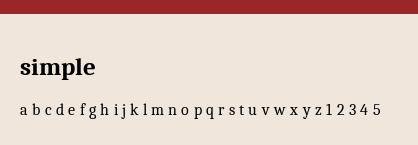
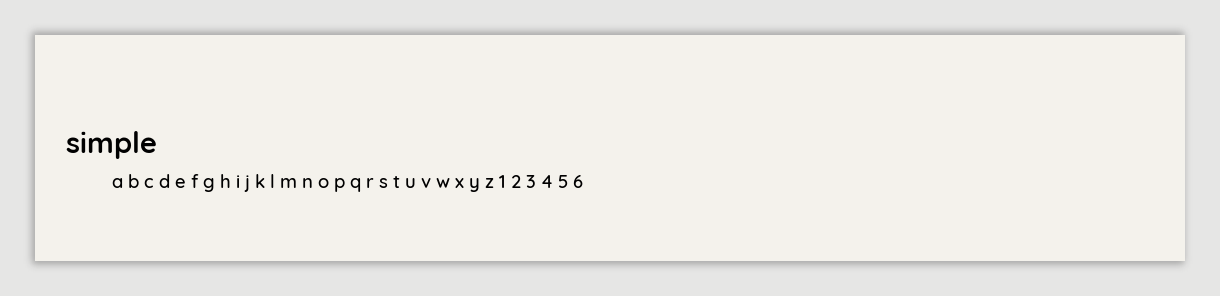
(381, 109) none -> [572,175,583,188] 6

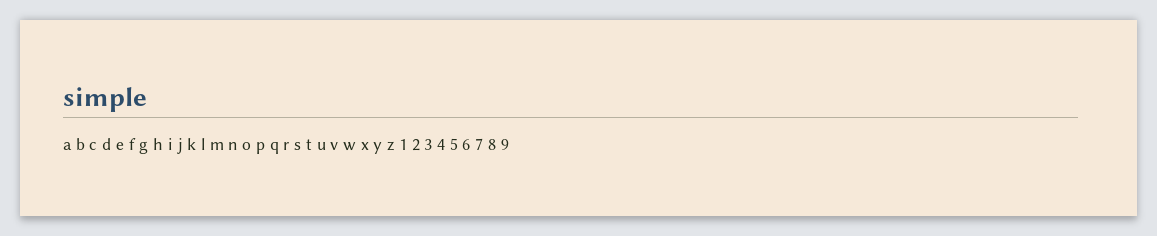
(583, 181) none -> [475,138,509,150] 7 8 9

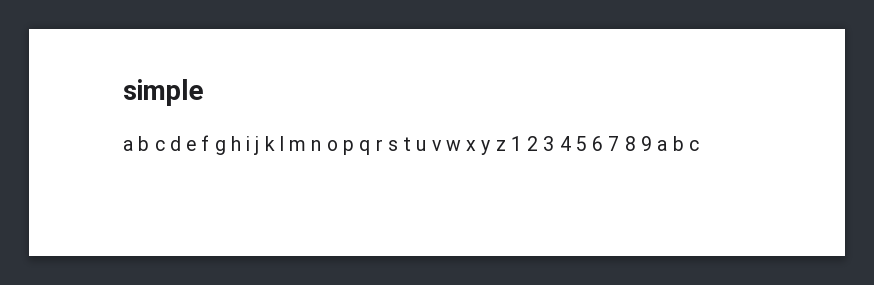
(509, 144) none -> [657,136,699,151] a b c

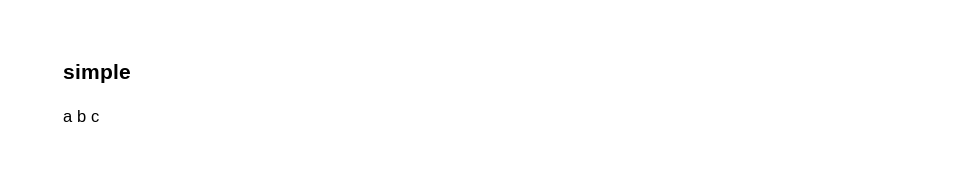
[169,135,699,155] d e f g h i j k l m n o p q r s t u v w x y z 1 2 3 4 5 6 7 8 9 a b c -> (99, 117) none

